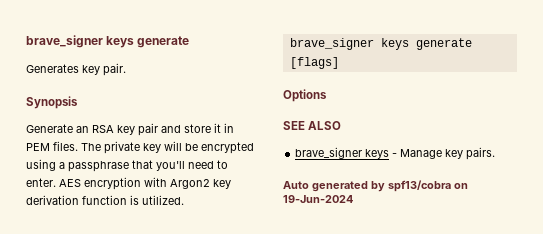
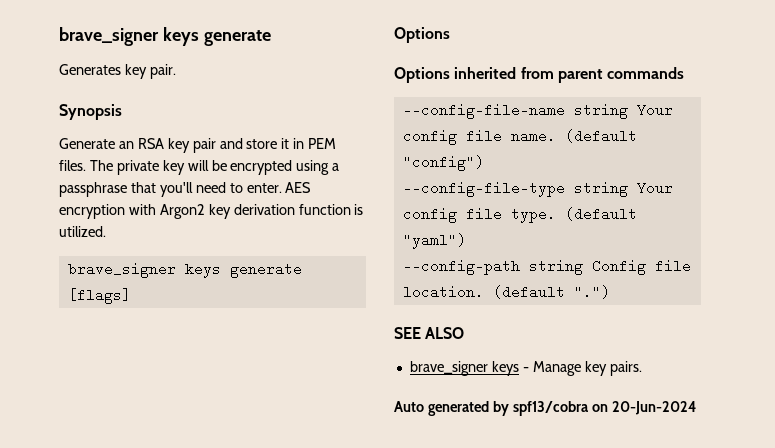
(327, 95) none -> [394,67,685,83] [402,103,673,119] [402,129,637,145] [402,155,484,171] [402,181,673,197] [402,207,637,223] [402,233,466,249] [402,259,691,275] [402,285,610,299] // Options inherited from parent commands // --config-file-name string Your config file name. (default "config") // --config-file-type string Your config file type. (default "yaml") // --config-path string Config file location. (default ".")
[283,195,353,203] 19-Jun-2024 -> [611,401,696,415] 20-Jun-2024

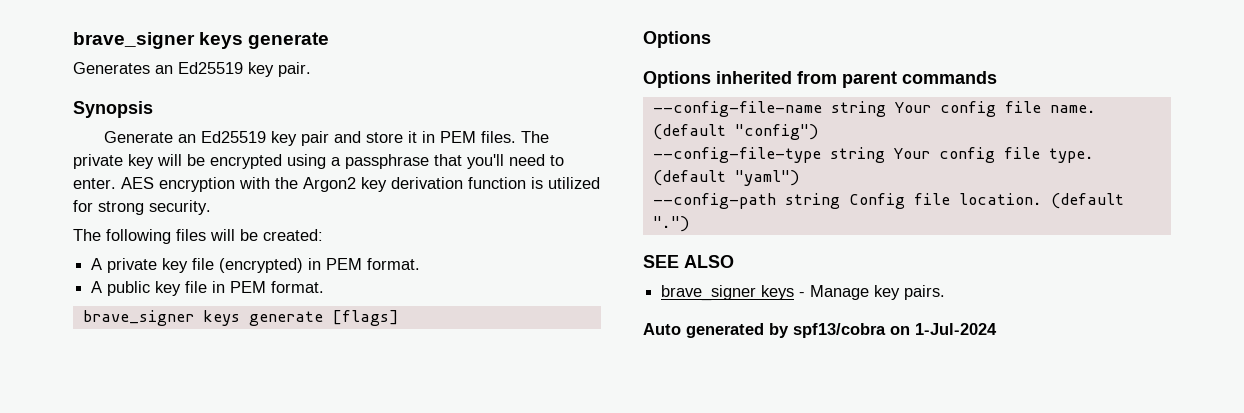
(121, 69) none -> [155,62,243,74] an Ed25519
[137,138,164,149] RSA -> [200,131,266,143] Ed25519
(156, 209) none -> [275,177,298,189] the
[59,226,106,237] utilized. -> [548,177,600,189] [73,200,211,215] [73,229,323,244] [91,258,421,273] [91,281,325,296] utilized for strong security. // The following files will be created: // A private key file (encrypted) in PEM format. // A public key file in PEM format.
[611,401,696,415] 20-Jun-2024 -> [915,323,997,335] 1-Jul-2024

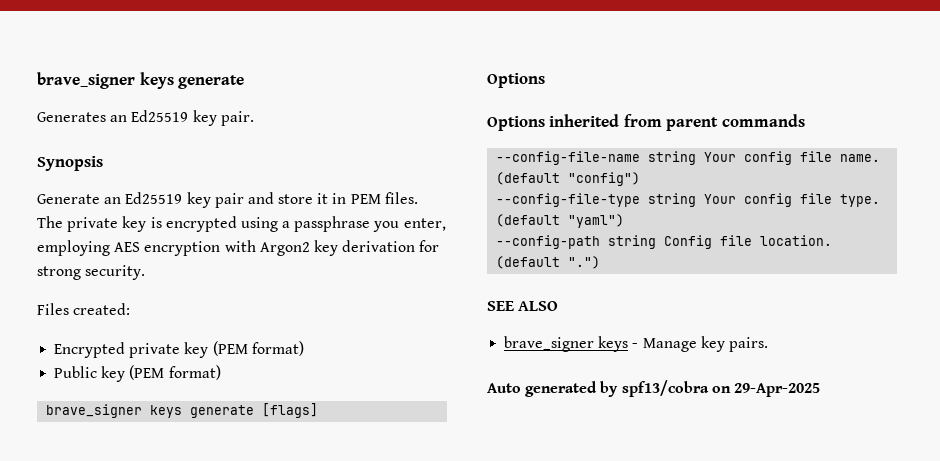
[157,154,205,166] will be -> [150,217,162,228] is
[434,154,564,169] [73,178,116,189] that you'll need to enter. -> [373,218,446,232] [37,240,110,256] you enter, employing
[275,177,298,189] the -> (256, 246) none
[468,177,600,189] function is utilized -> (416, 246) none
[73,229,258,244] The following files will be -> [37,303,69,315] Files
[91,258,421,273] [91,281,325,296] A private key file (encrypted) in PEM format. // A public key file in PEM format. -> [54,341,304,358] [54,365,221,382] Encrypted private key (PEM format) // Public key (PEM format)
[915,323,997,335] 1-Jul-2024 -> [733,383,820,397] 29-Apr-2025

